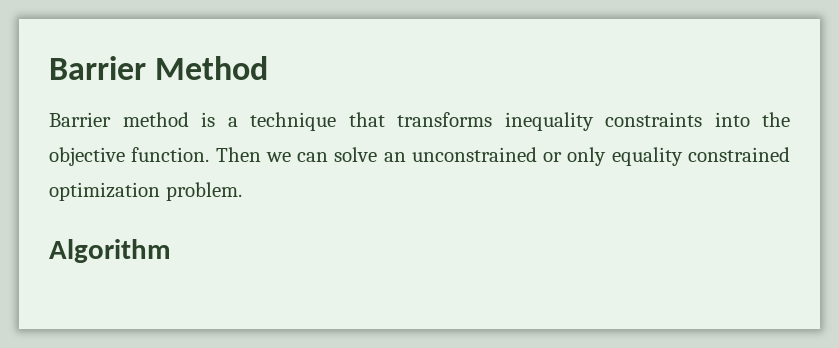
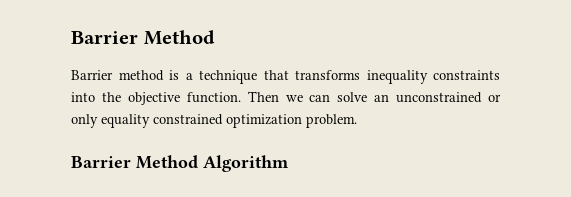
(242, 191) none -> [71,155,198,169] Barrier Method

